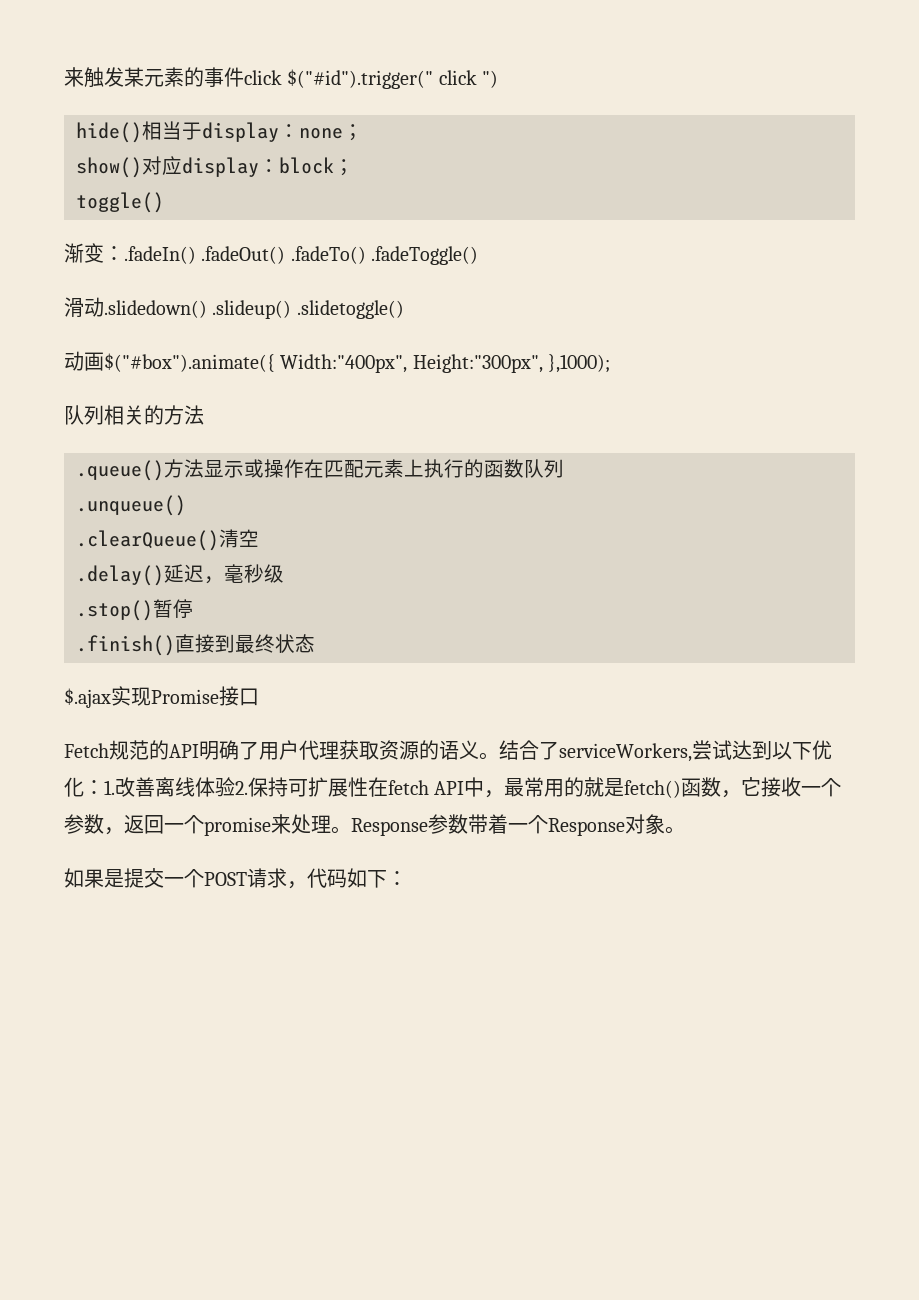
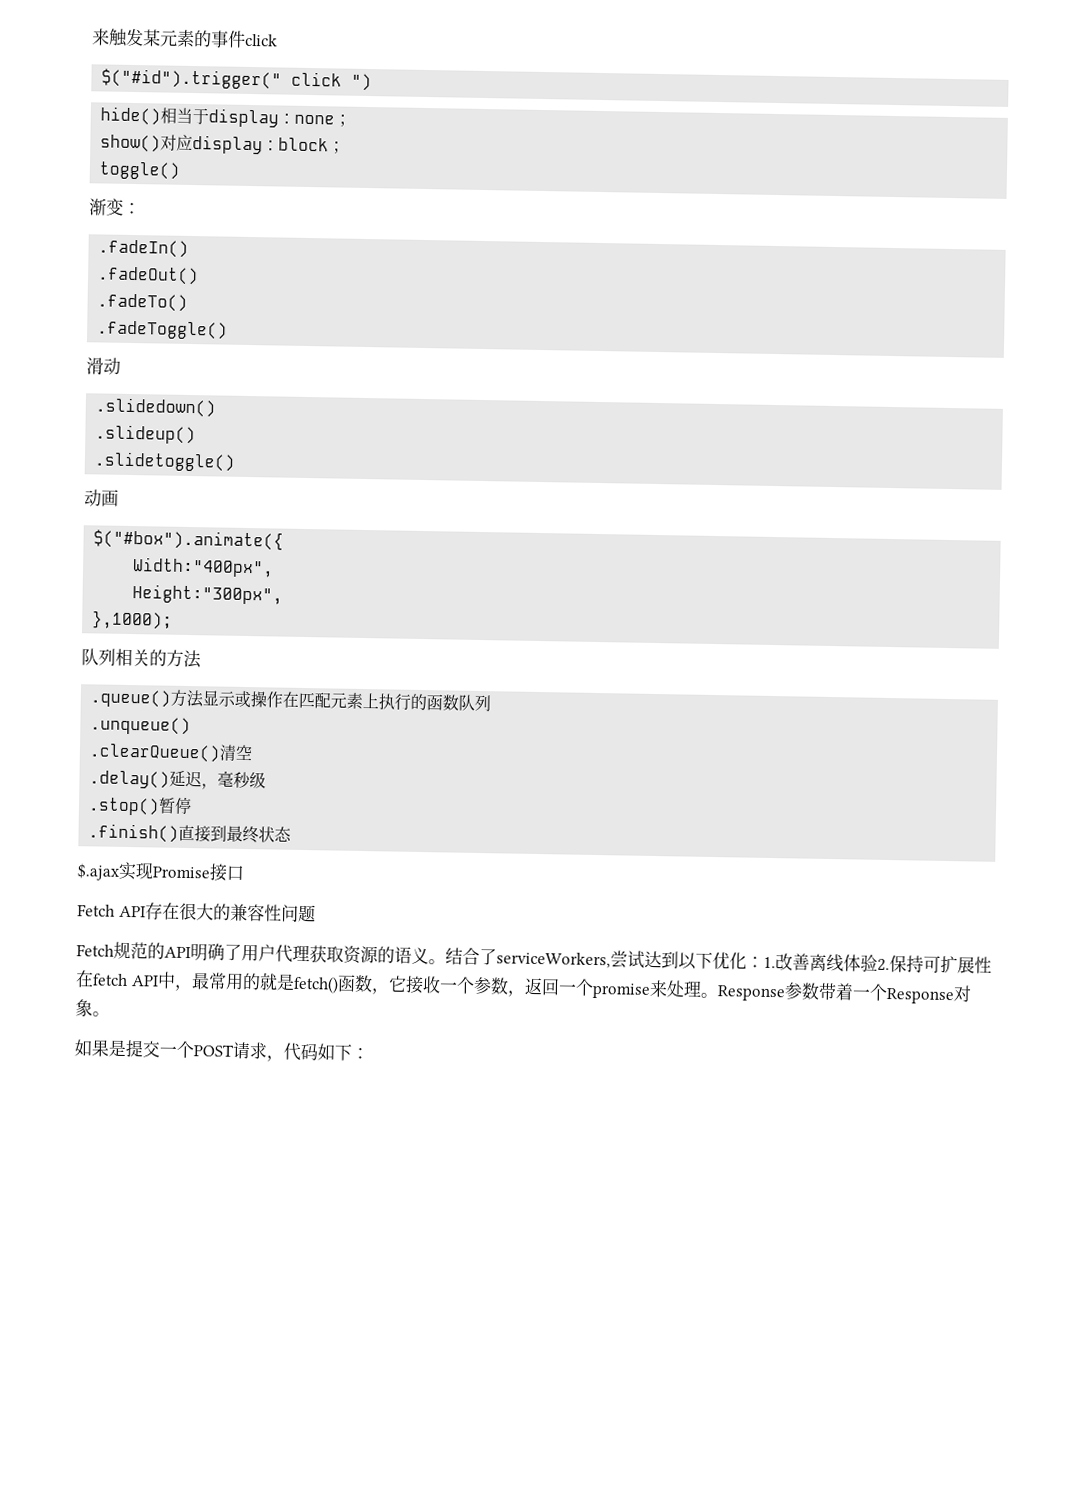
(282, 77) none -> (278, 40) //
(124, 253) none -> (141, 208) //
(196, 255) none -> (190, 248) //
(286, 255) none -> (200, 276) //
(366, 255) none -> (189, 302) //
(104, 307) none -> (121, 366) //
(207, 309) none -> (217, 407) //
(292, 309) none -> (197, 434) //
(104, 361) none -> (119, 498) //
(275, 362) none -> (285, 540) //
(408, 363) none -> (275, 567) //
(543, 363) none -> (284, 594) //
(259, 697) none -> [77,902,316,923] // Fetch API存在很大的兼容性问题

